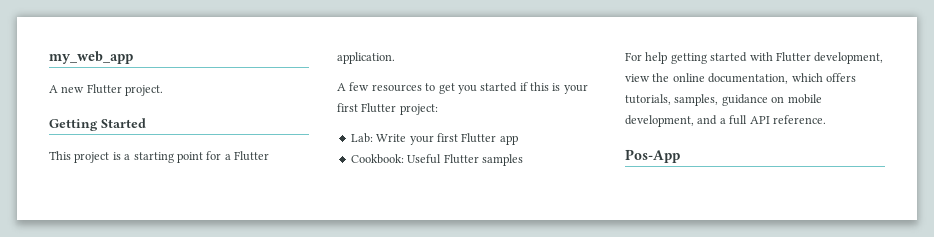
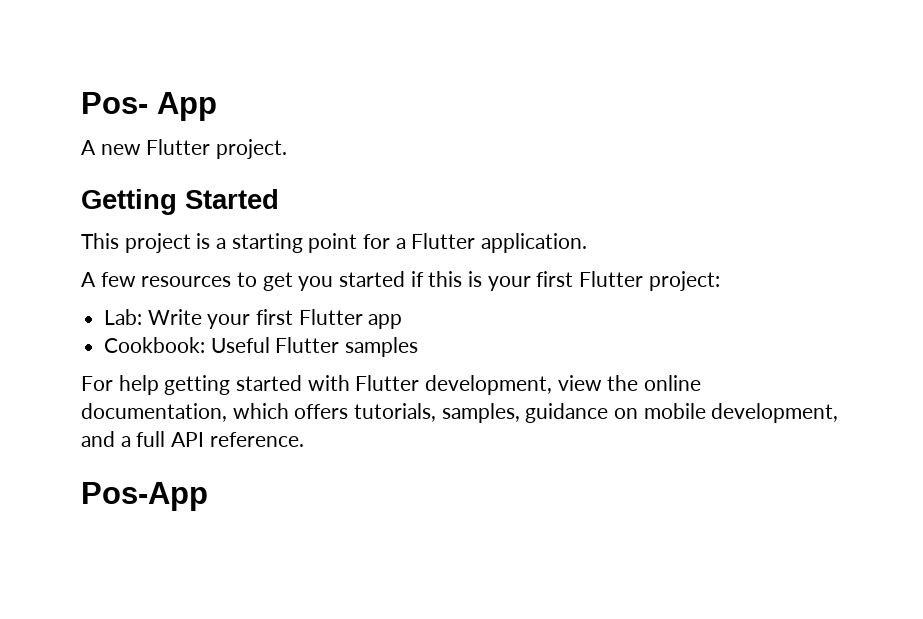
[49,51,133,64] my_web_app -> [81,92,217,121] Pos- App

